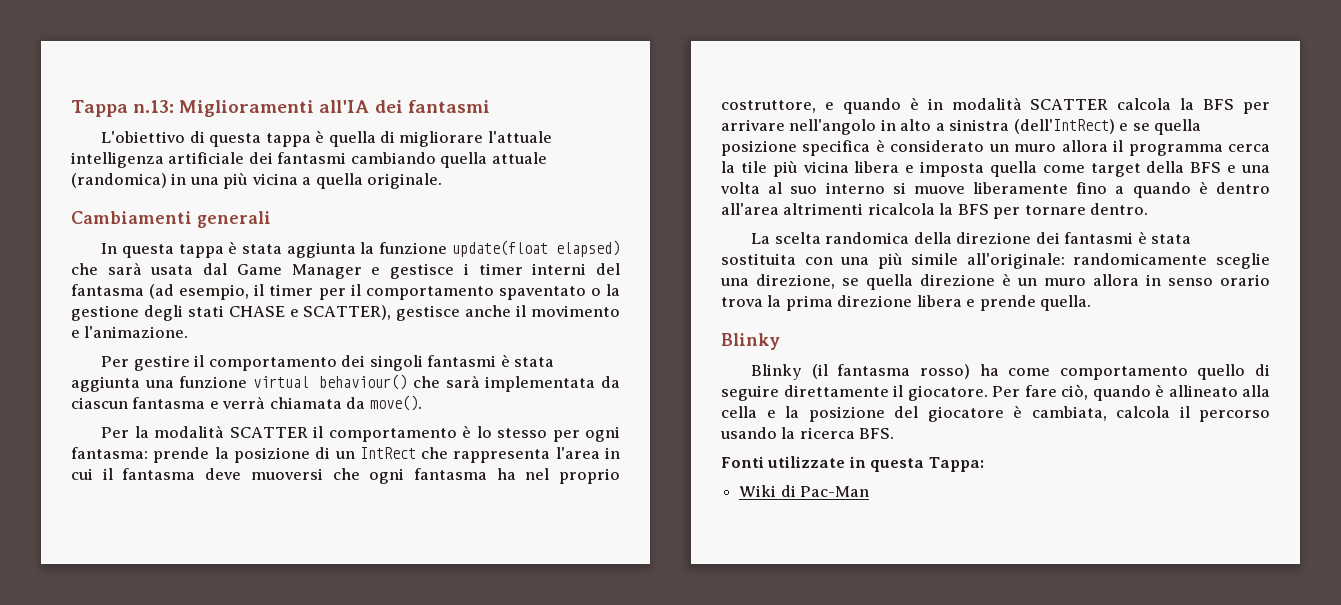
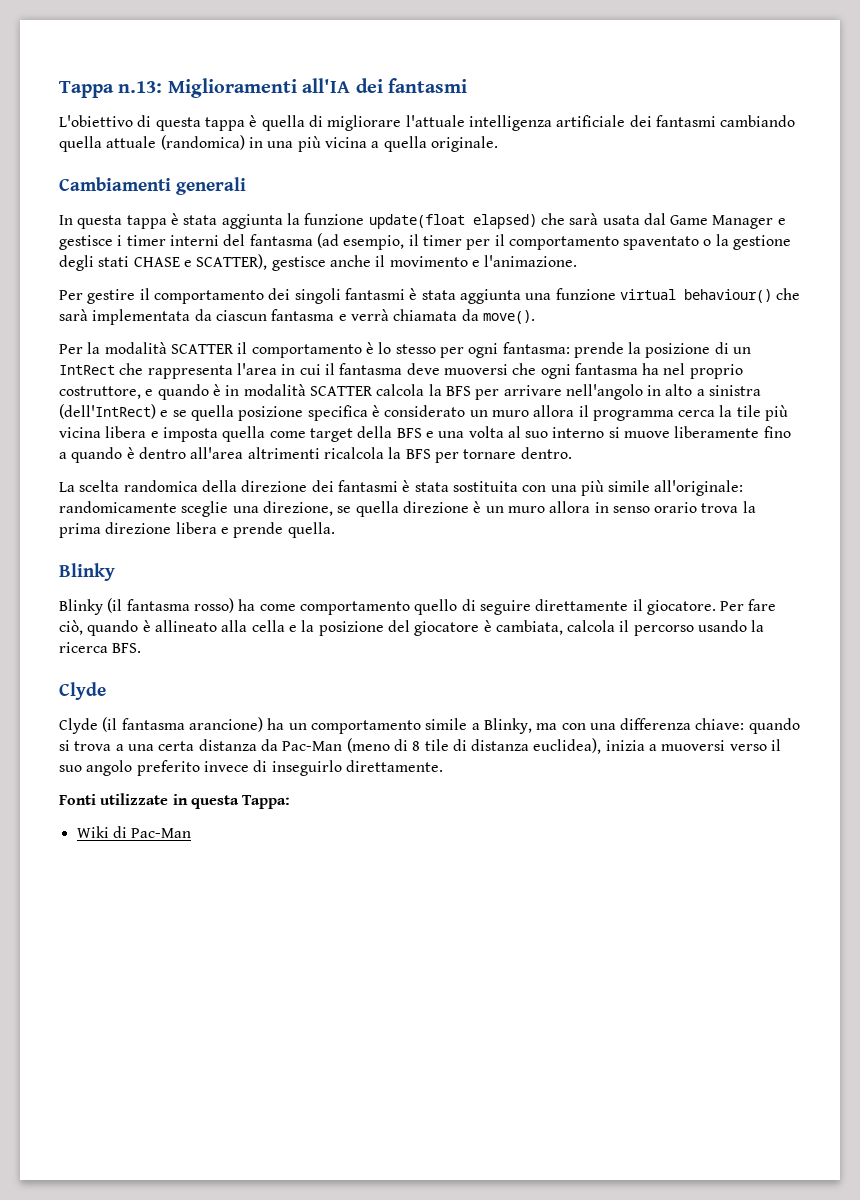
(895, 433) none -> [59,682,106,700] [59,717,800,734] [59,738,782,754] [59,760,443,776] // Clyde // Clyde (il fantasma arancione) ha un comportamento simile a Blinky, ma con una differenza chiave: quando si trova a una certa distanza da Pac-Man (meno di 8 tile di distanza euclidea), inizia a muoversi verso il suo angolo preferito invece di inseguirlo direttamente.

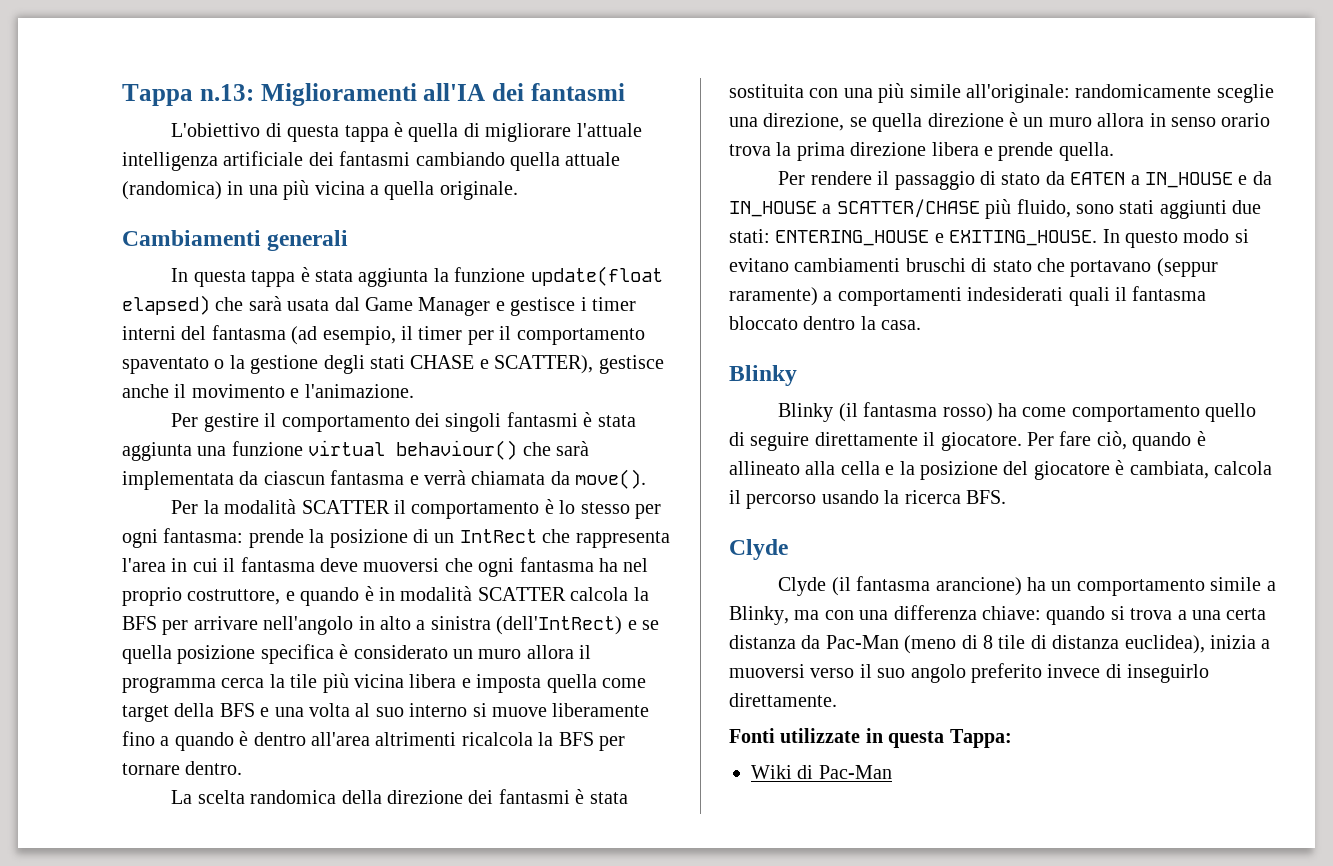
(335, 530) none -> [778,171,1272,190] [729,199,1262,219] [729,229,1249,248] [729,258,1218,277] [729,286,1207,306] [729,316,922,330] // Per rendere il passaggio di stato da EATEN a IN_HOUSE e da IN_HOUSE a SCATTER/CHASE più fluido, sono stati aggiunti due stati: ENTERING_HOUSE e EXITING_HOUSE. In questo modo si evitano cambiamenti bruschi di stato che portavano (seppur raramente) a comportamenti indesiderati quali il fantasma bloccato dentro la casa.

